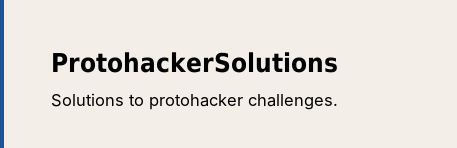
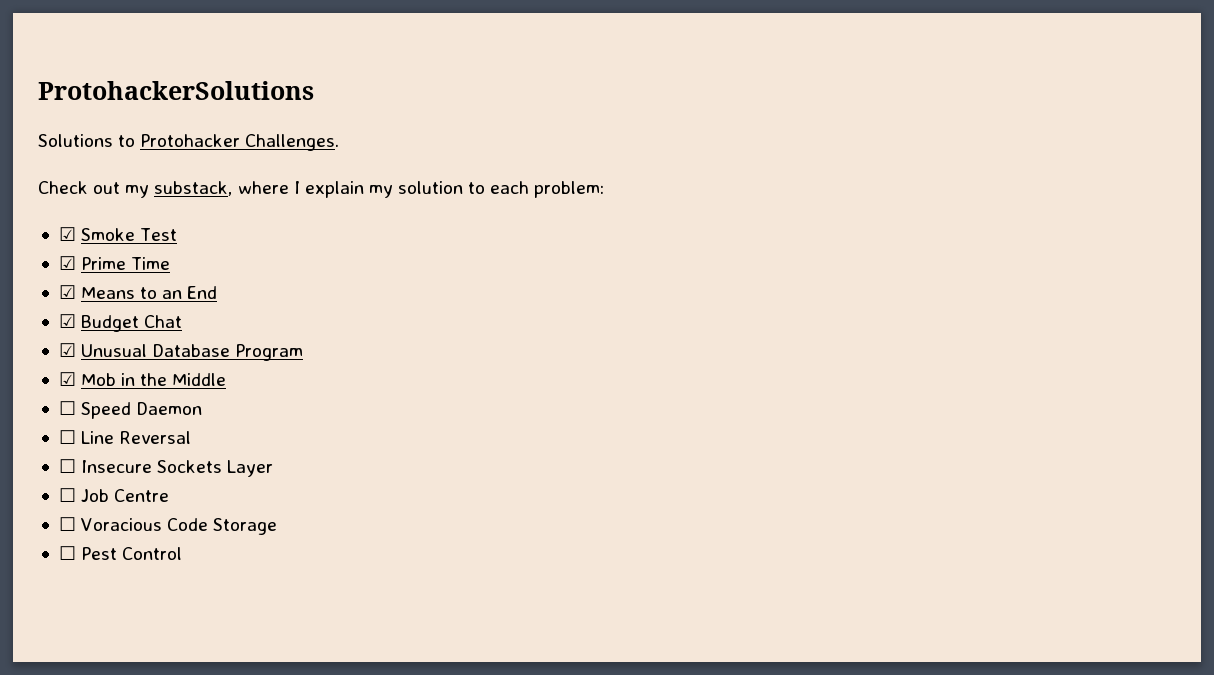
[149,94,338,110] protohacker challenges. -> [140,134,340,151] [38,181,605,198] [58,227,178,241] [58,256,171,270] [58,285,218,299] [58,314,183,332] [58,343,304,361] [58,372,227,386] [58,401,203,419] [58,430,192,444] [58,459,274,477] [58,488,170,502] [58,517,278,535] [58,546,183,560] Protohacker Challenges. // Check out my substack, where I explain my solution to each problem: // ☑ Smoke Test // ☑ Prime Time // ☑ Means to an End // ☑ Budget Chat // ☑ Unusual Database Program // ☑ Mob in the Middle // ☐ Speed Daemon // ☐ Line Reversal // ☐ Insecure Sockets Layer // ☐ Job Centre // ☐ Voracious Code Storage // ☐ Pest Control

